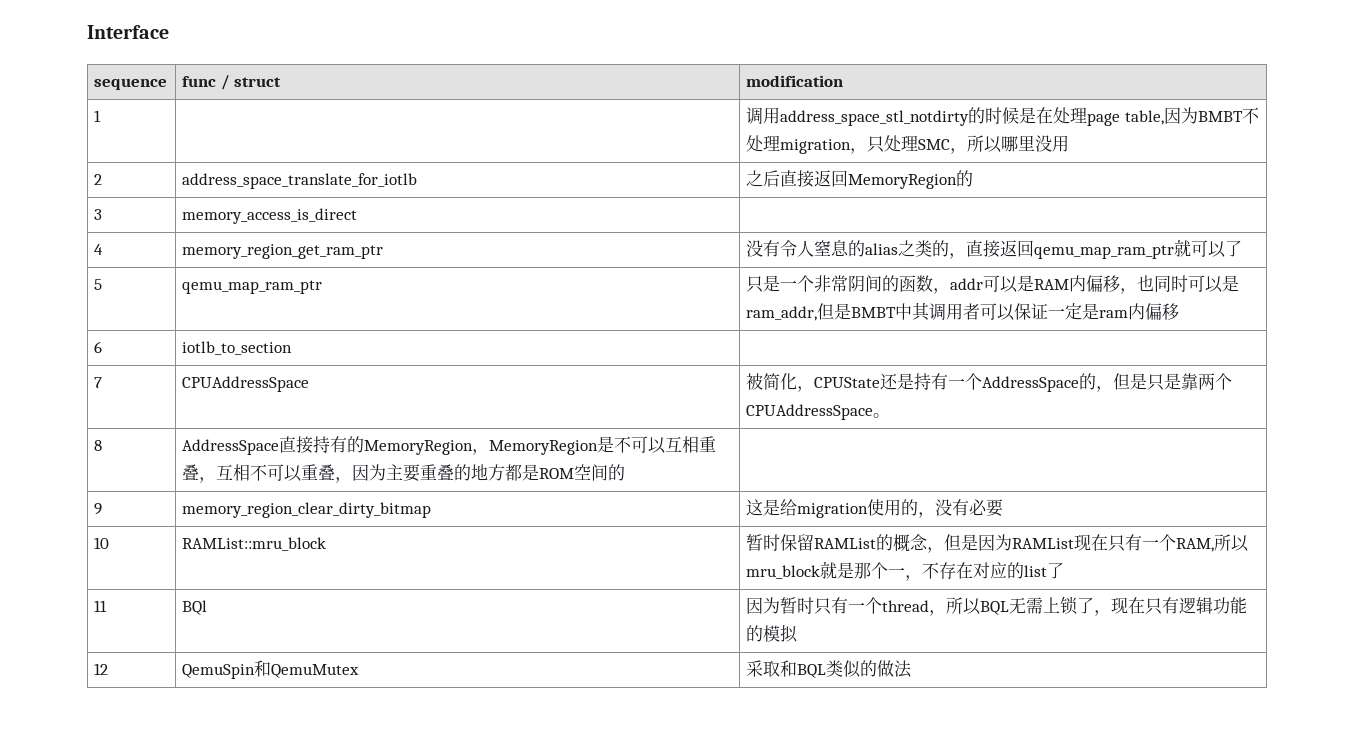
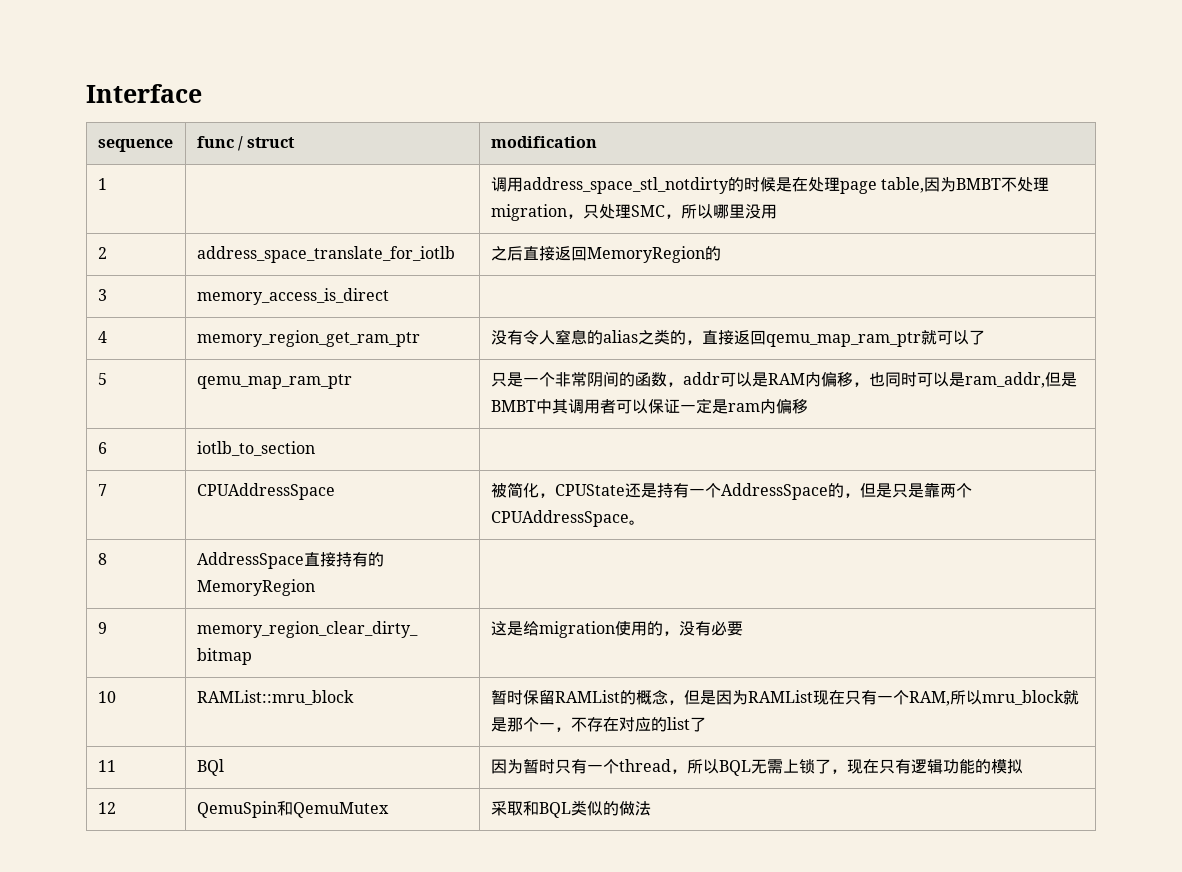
[472,436,717,455] [182,464,626,483] ，MemoryRegion是不可以互相重叠，互相不可以重叠，因为主要重叠的地方都是ROM空间的 -> (315, 587) none

